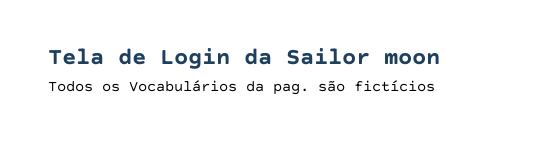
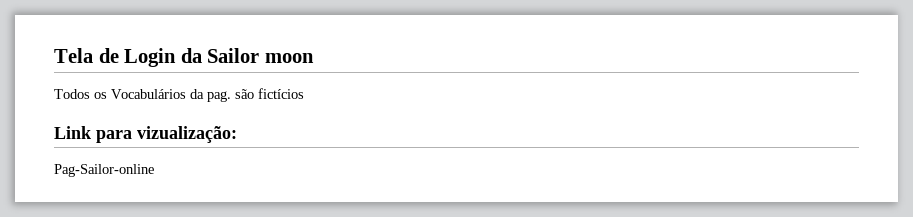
(435, 86) none -> [54,126,237,143] [54,164,154,177] // Link para vizualização: // Pag-Sailor-online

